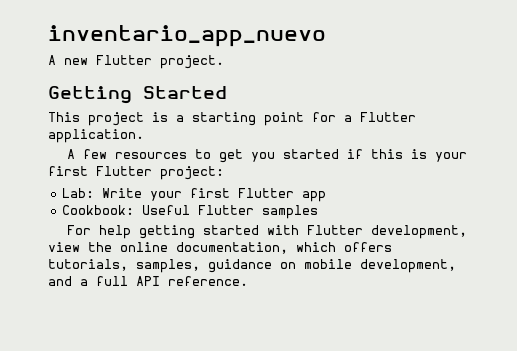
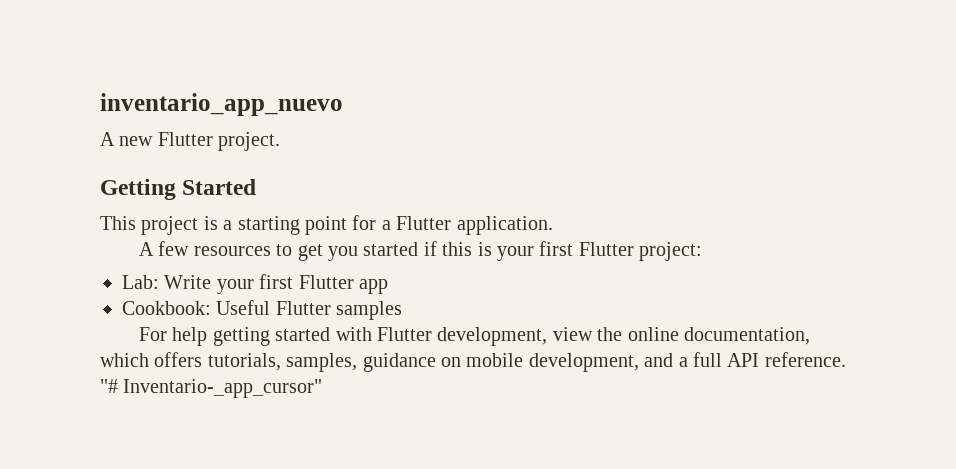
(248, 281) none -> [100,379,323,398] "# Inventario-_app_cursor"

